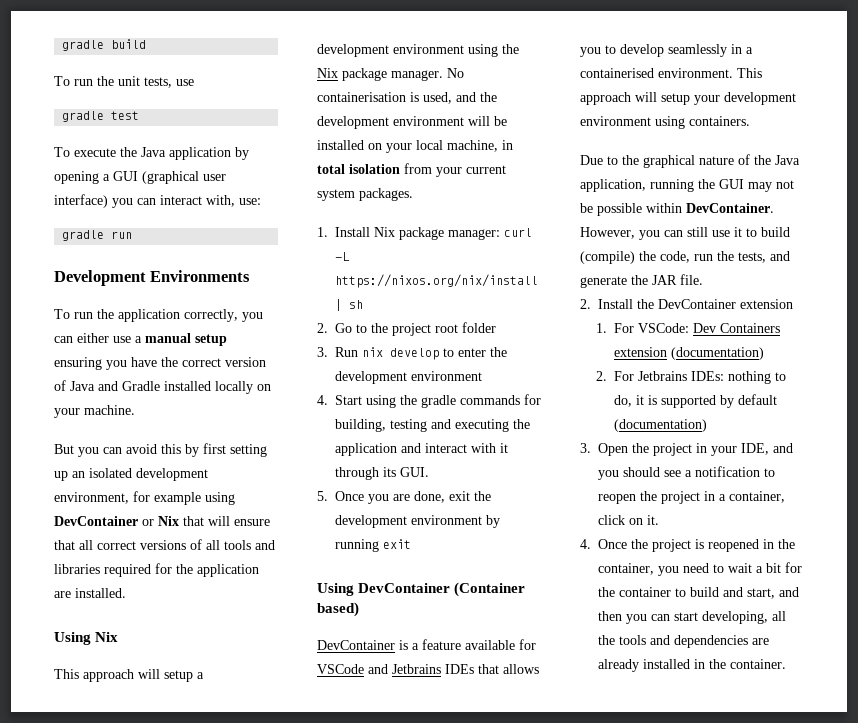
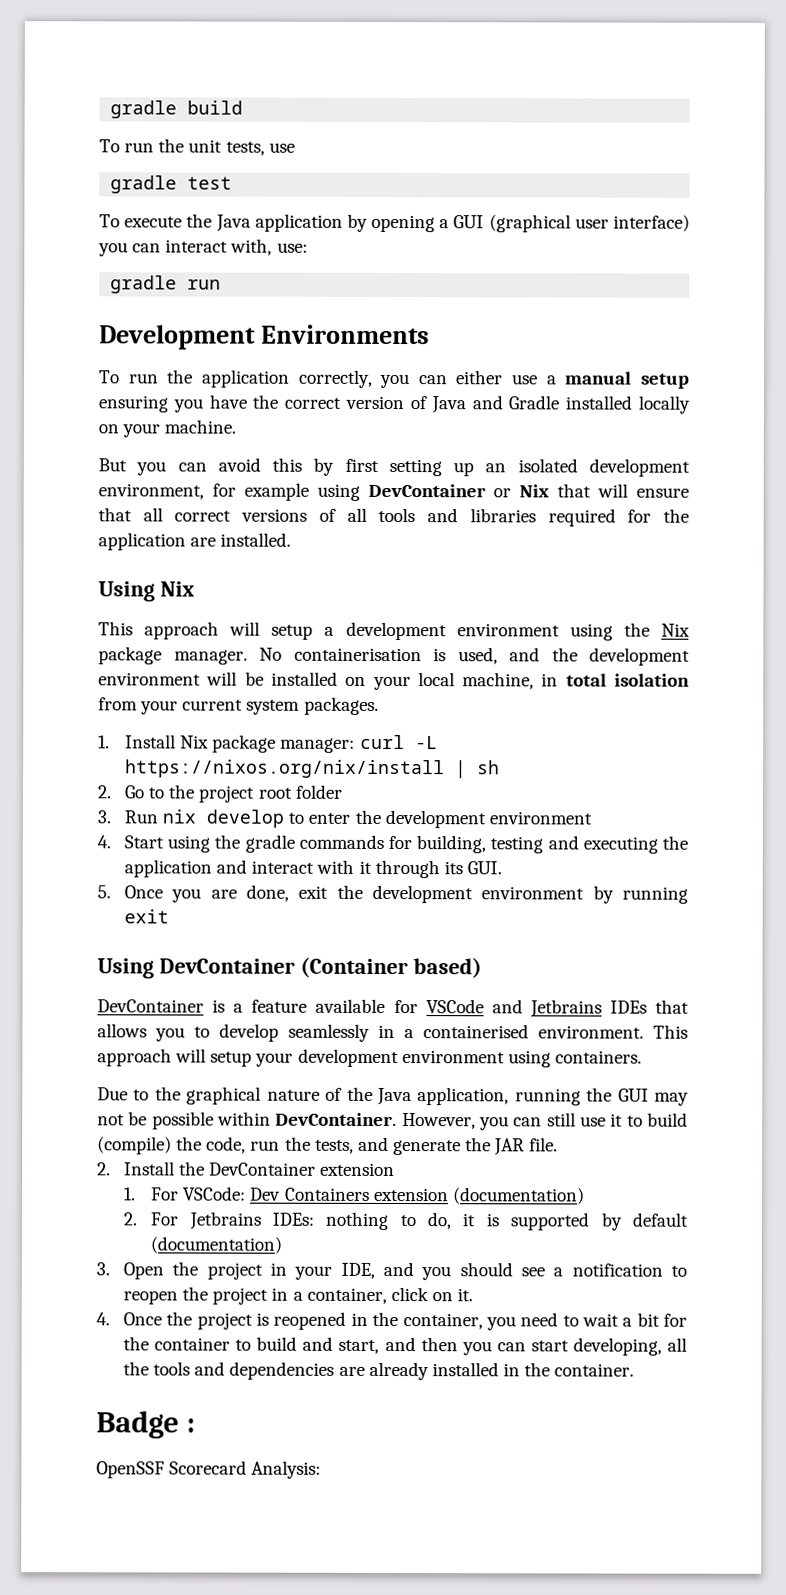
(786, 664) none -> [96,1410,195,1439] [96,1460,322,1479] // Badge : // OpenSSF Scorecard Analysis:

